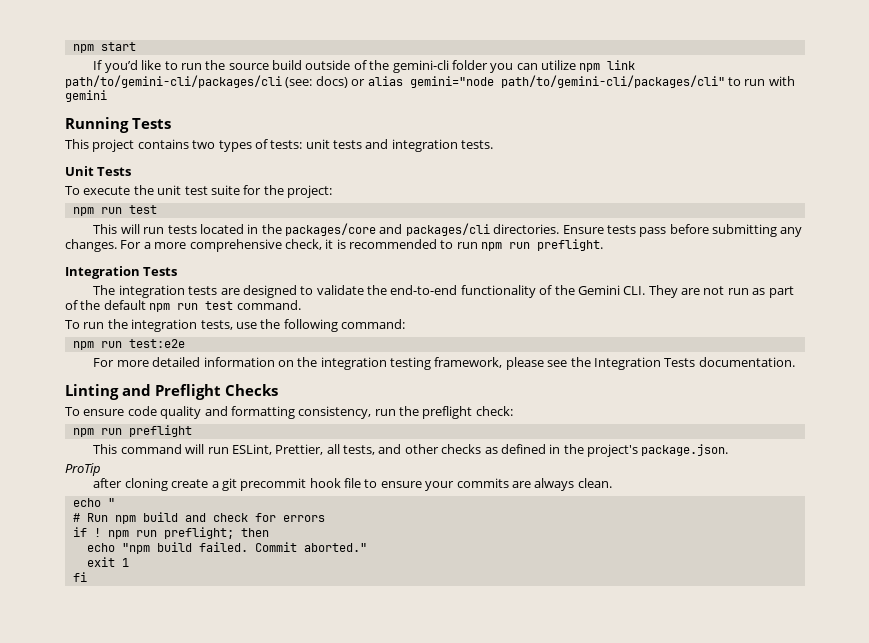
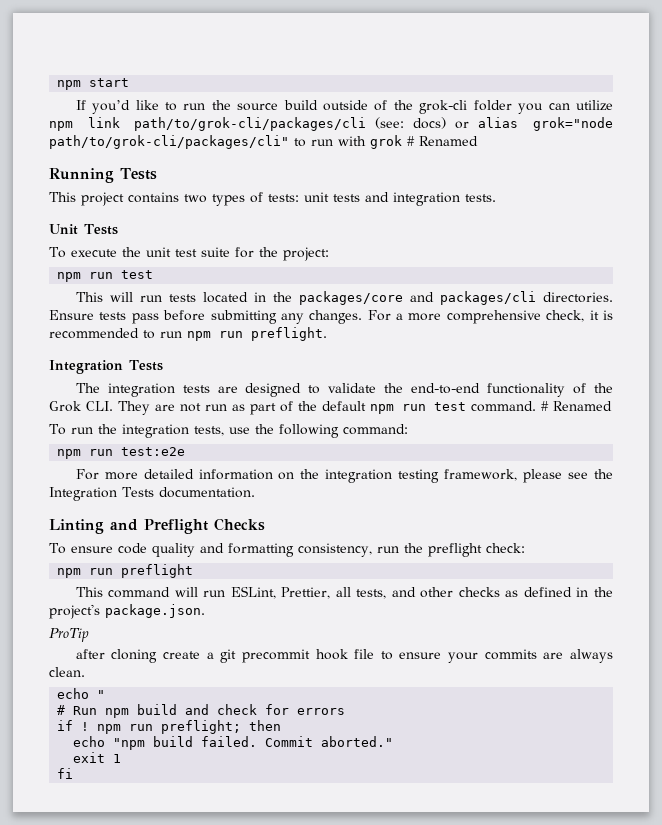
[392,60,449,73] gemini-cli -> [419,100,468,114] grok-cli
[65,75,282,88] path/to/gemini-cli/packages/cli -> [134,117,367,131] path/to/grok-cli/packages/cli
[409,75,725,88] gemini="node path/to/gemini-cli/packages/cli" -> [533,117,613,131] [49,135,289,149] grok="node path/to/grok-cli/packages/cli"
[65,90,107,102] gemini -> [370,135,478,149] grok # Renamed
[577,285,620,295] Gemini -> [49,401,81,412] Grok
(301, 305) none -> [541,401,612,411] # Renamed

